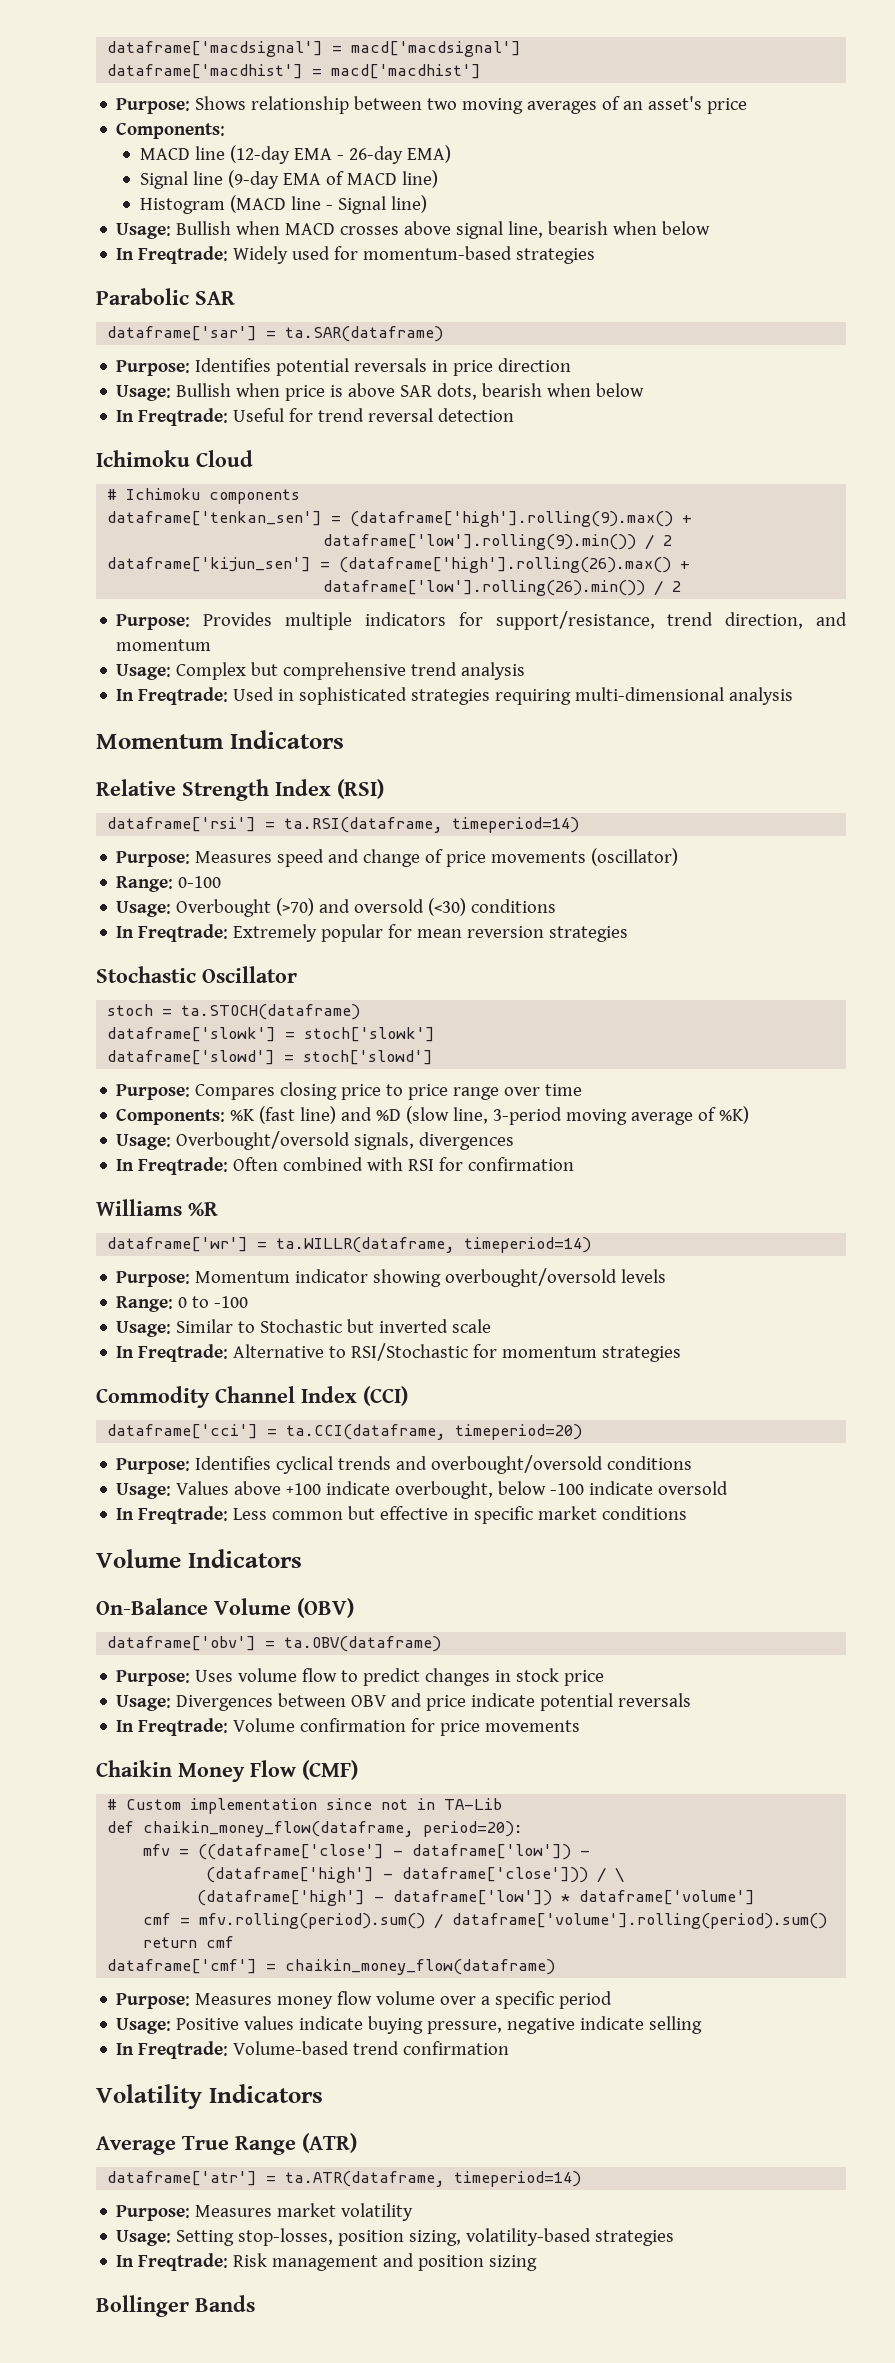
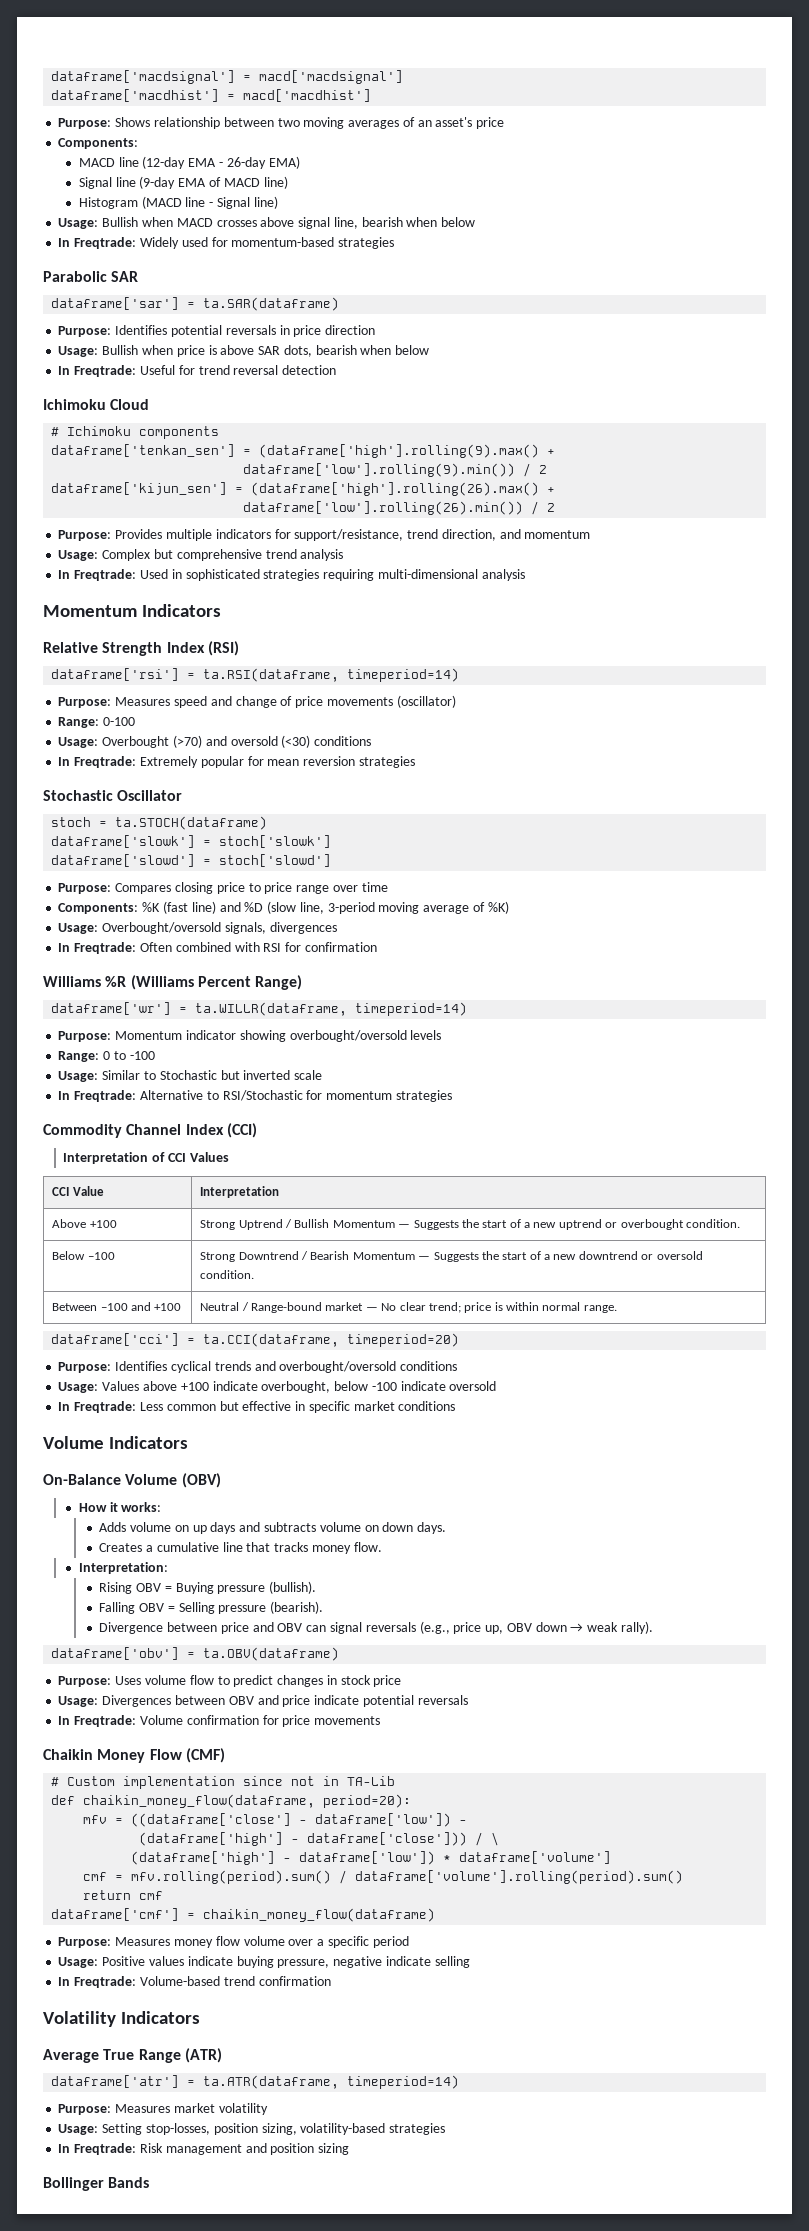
(218, 1209) none -> [130,975,303,990] (Williams Percent Range)
(408, 1396) none -> [63,1152,229,1164] [52,1186,104,1196] [200,1186,280,1198] [52,1219,117,1228] [200,1219,740,1230] [52,1251,115,1260] [200,1251,703,1262] [200,1270,255,1279] [52,1302,182,1311] [200,1302,617,1313] // Interpretation of CCI Values // CCI Value | Interpretation // Above +100 | Strong Uptrend / Bullish Momentum — Suggests the start of a new uptrend or overbought condition. // Below –100 | Strong Downtrend / Bearish Momentum — Suggests the start of a new downtrend or oversold condition. // Between –100 and +100 | Neutral / Range-bound market — No clear trend; price is within normal range.
(354, 1608) none -> [78,1502,162,1512] [99,1522,447,1534] [99,1542,382,1554] [78,1562,168,1574] [99,1581,317,1594] [99,1601,324,1614] [99,1621,653,1634] // How it works: // Adds volume on up days and subtracts volume on down days. // Creates a cumulative line that tracks money flow. // Interpretation: // Rising OBV = Buying pressure (bullish). // Falling OBV = Selling pressure (bearish). // Divergence between price and OBV can signal reversals (e.g., price up, OBV down → weak rally).

